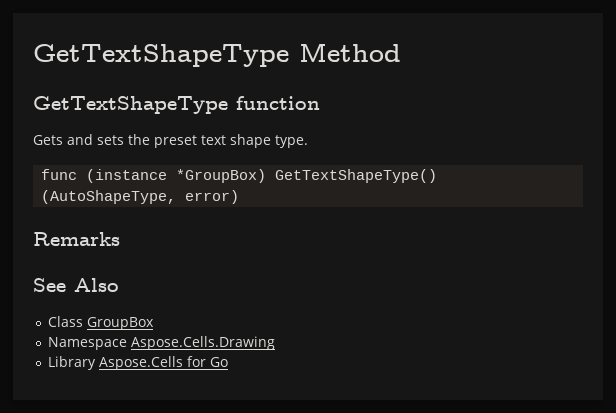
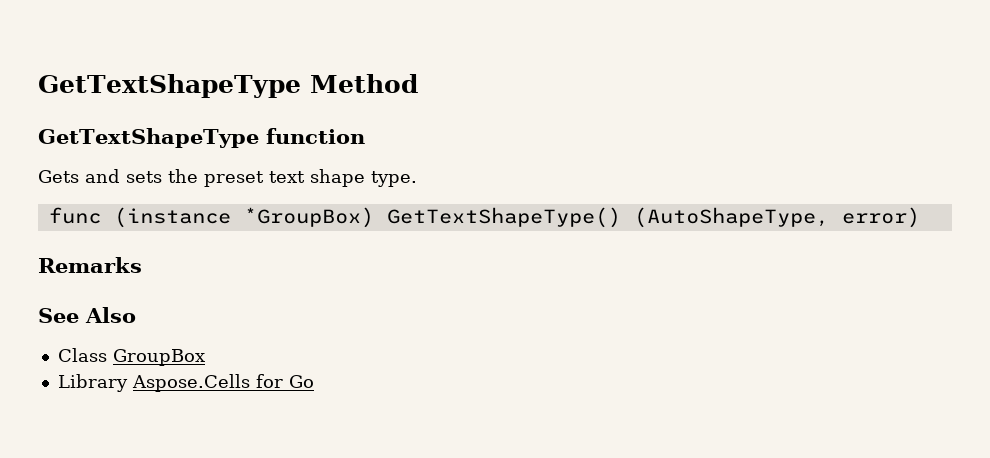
[48,336,276,350] // Namespace Aspose.Cells.Drawing -> (205, 357) none

